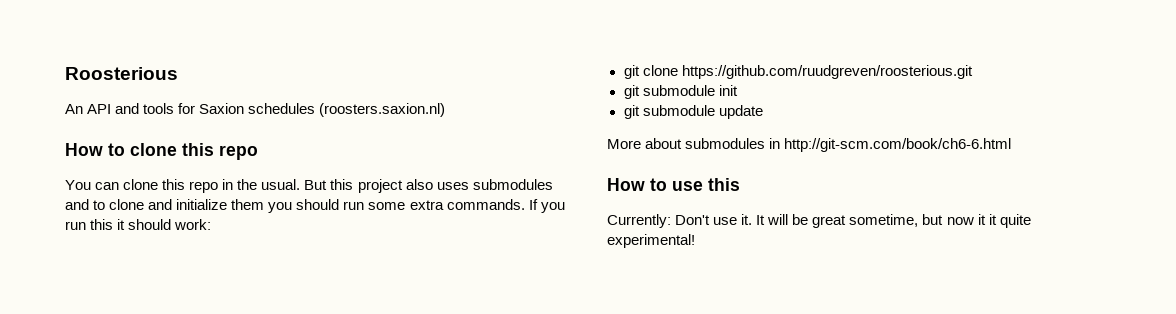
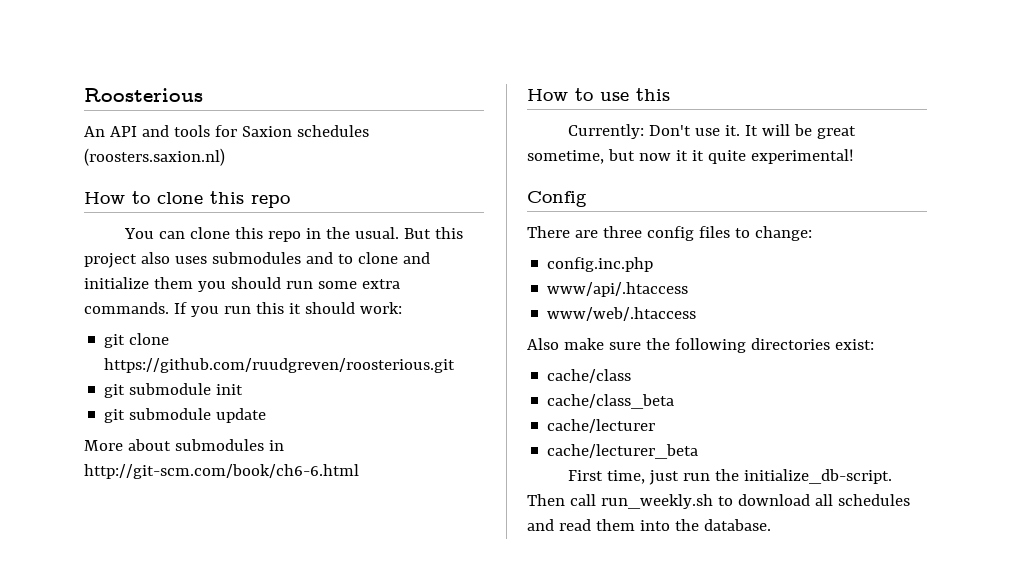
(695, 241) none -> [527,191,587,207] [527,226,812,241] [547,257,654,272] [547,282,689,297] [547,307,697,321] [527,338,874,353] [547,369,632,383] [547,394,675,409] [547,419,656,433] [547,444,699,459] [568,469,892,485] [527,494,910,509] [527,519,771,531] // Config // There are three config files to change: // config.inc.php // www/api/.htaccess // www/web/.htaccess // Also make sure the following directories exist: // cache/class // cache/class_beta // cache/lecturer // cache/lecturer_beta // First time, just run the initialize_db-script. Then call run_weekly.sh to download all schedules and read them into the database.

